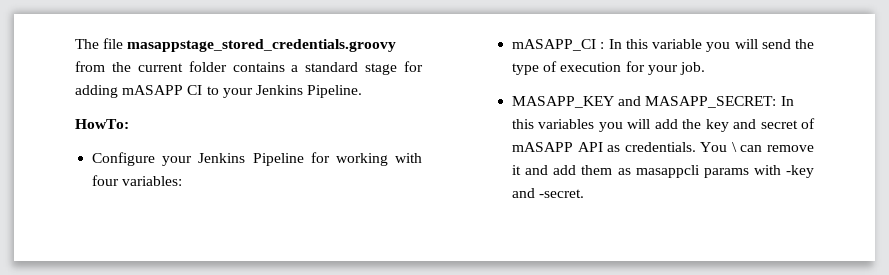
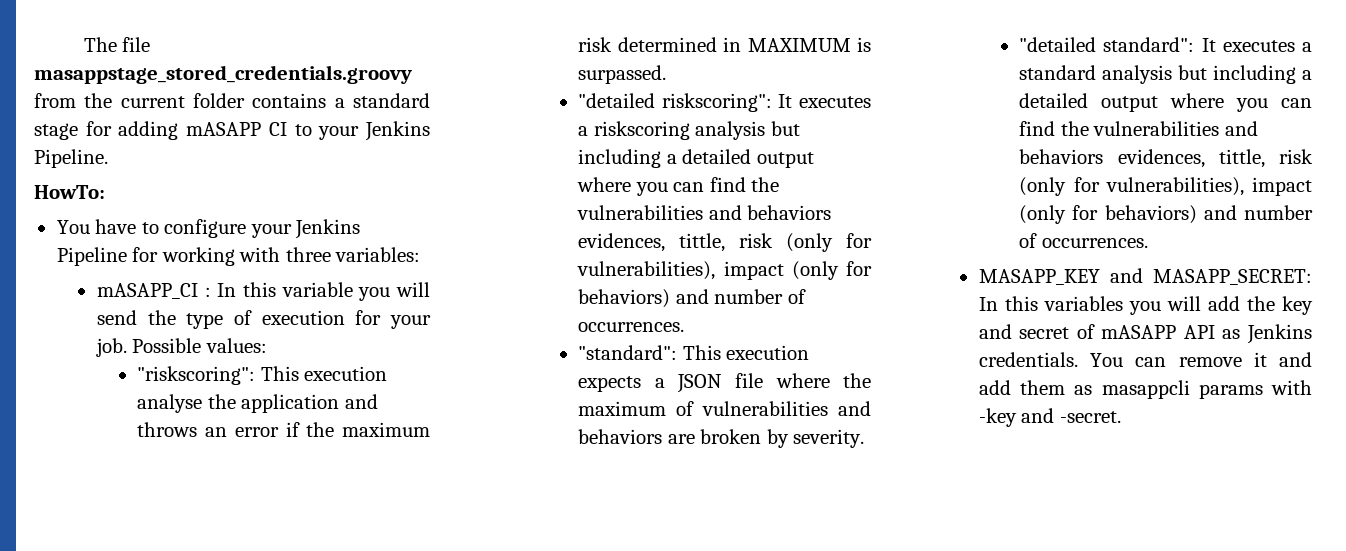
[92,152,156,166] Configure -> [56,219,247,238] You have to configure
[92,175,120,186] four -> [285,247,331,262] three
(705, 68) none -> [132,338,267,353] [137,366,388,385] [137,394,378,413] [137,422,430,437] [578,37,871,52] [578,65,667,84] [578,93,871,112] [578,121,800,140] [578,149,814,168] [577,177,780,196] [577,205,832,220] [578,233,872,252] [577,261,872,280] [578,289,806,308] [578,322,685,332] [578,345,810,360] [578,373,871,393] [578,401,871,416] [578,429,865,448] [1019,37,1312,52] [1019,65,1312,84] [1019,93,1312,112] [1019,121,1258,136] [1019,149,1313,168] [1019,177,1312,196] [1019,205,1313,224] [1019,233,1148,248] Possible values: // "riskscoring": This execution analyse the application and throws an error if the maximum risk determined in MAXIMUM is surpassed. // "detailed riskscoring": It executes a riskscoring analysis but including a detailed output where you can find the vulnerabilities and behaviors evidences, tittle, risk (only for vulnerabilities), impact (only for behaviors) and number of occurrences. // "standard": This execution expects a JSON file where the maximum of vulnerabilities and behaviors are broken by severity. // "detailed standard": It executes a standard analysis but including a detailed output where you can find the vulnerabilities and behaviors evidences, tittle, risk (only for vulnerabilities), impact (only for behaviors) and number of occurrences.
(621, 148) none -> [1247,324,1312,344] Jenkins
[731,142,737,152] \ -> (1124, 360) none

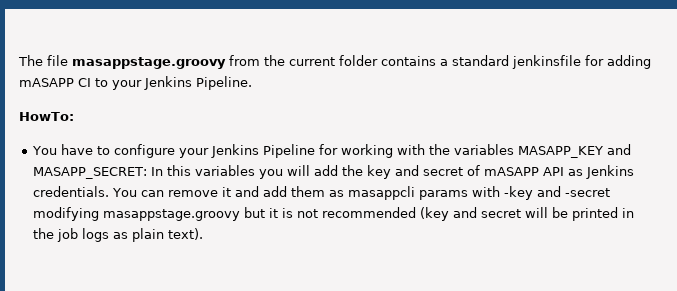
[34,65,412,84] masappstage_stored_credentials.groovy -> [72,57,226,69] masappstage.groovy
[34,123,78,140] stage -> [512,55,581,69] jenkinsfile
[285,247,421,262] [96,282,430,301] [96,310,432,329] [95,338,267,357] [137,366,388,385] [137,394,378,413] [137,422,430,437] [578,37,871,52] [578,65,667,84] [578,93,871,112] [578,121,800,140] [578,149,814,168] [577,177,780,196] [577,205,832,220] [578,233,872,252] [577,261,872,280] [578,289,806,308] [578,322,685,332] [578,345,810,360] [578,373,871,393] [578,401,871,416] [578,429,865,448] [1019,37,1312,52] [1019,65,1312,84] [1019,93,1312,112] [1019,121,1258,136] [1019,149,1313,168] [1019,177,1312,196] [1019,205,1313,224] [1019,233,1148,248] three variables: // mASAPP_CI : In this variable you will send the type of execution for your job. Possible values: // "riskscoring": This execution analyse the application and throws an error if the maximum risk determined in MAXIMUM is surpassed. // "detailed riskscoring": It executes a riskscoring analysis but including a detailed output where you can find the vulnerabilities and behaviors evidences, tittle, risk (only for vulnerabilities), impact (only for behaviors) and number of occurrences. // "standard": This execution expects a JSON file where the maximum of vulnerabilities and behaviors are broken by severity. // "detailed standard": It executes a standard analysis but including a detailed output where you can find the vulnerabilities and behaviors evidences, tittle, risk (only for vulnerabilities), impact (only for behaviors) and number of occurrences. // -> [428,144,514,155] the variables
[1059,411,1121,423] -secret. -> [564,188,610,197] [32,207,634,221] [32,228,203,242] -secret modifying masappstage.groovy but it is not recommended (key and secret will be printed in the job logs as plain text).

